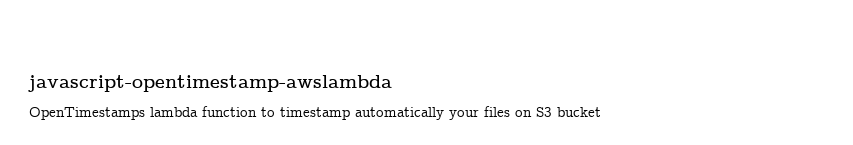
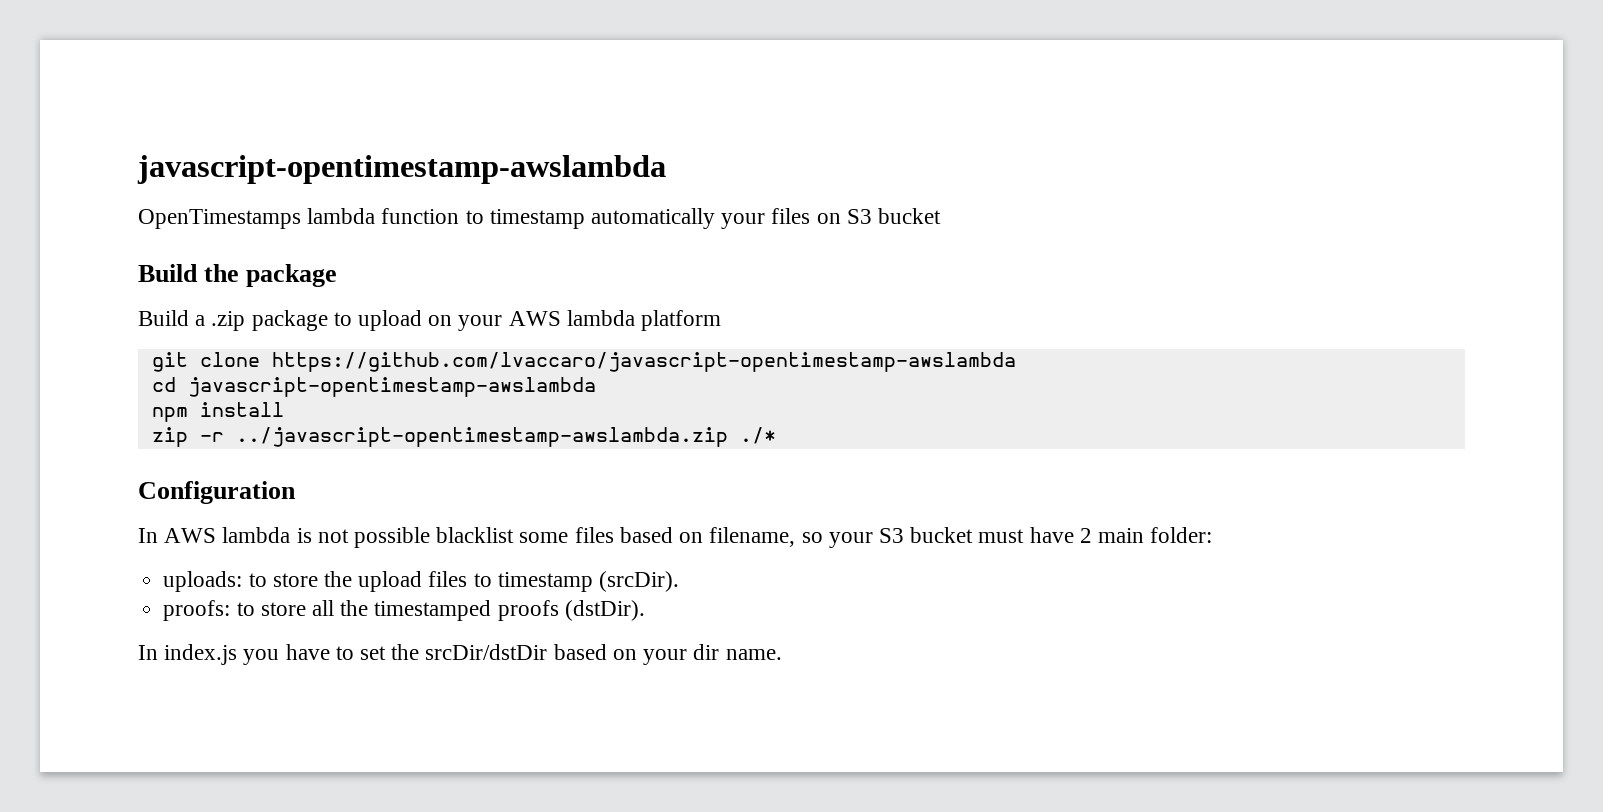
(601, 112) none -> [138,264,338,287] [138,310,722,331] [151,352,1016,372] [151,377,596,397] [151,402,284,422] [151,427,776,447] [138,481,296,504] [138,527,1213,548] [163,571,679,592] [163,600,645,621] [138,644,782,665] // Build the package // Build a .zip package to upload on your AWS lambda platform // git clone https://github.com/lvaccaro/javascript-opentimestamp-awslambda // cd javascript-opentimestamp-awslambda // npm install // zip -r ../javascript-opentimestamp-awslambda.zip ./* // Configuration // In AWS lambda is not possible blacklist some files based on filename, so your S3 bucket must have 2 main folder: // uploads: to store the upload files to timestamp (srcDir). // proofs: to store all the timestamped proofs (dstDir). // In index.js you have to set the srcDir/dstDir based on your dir name.

